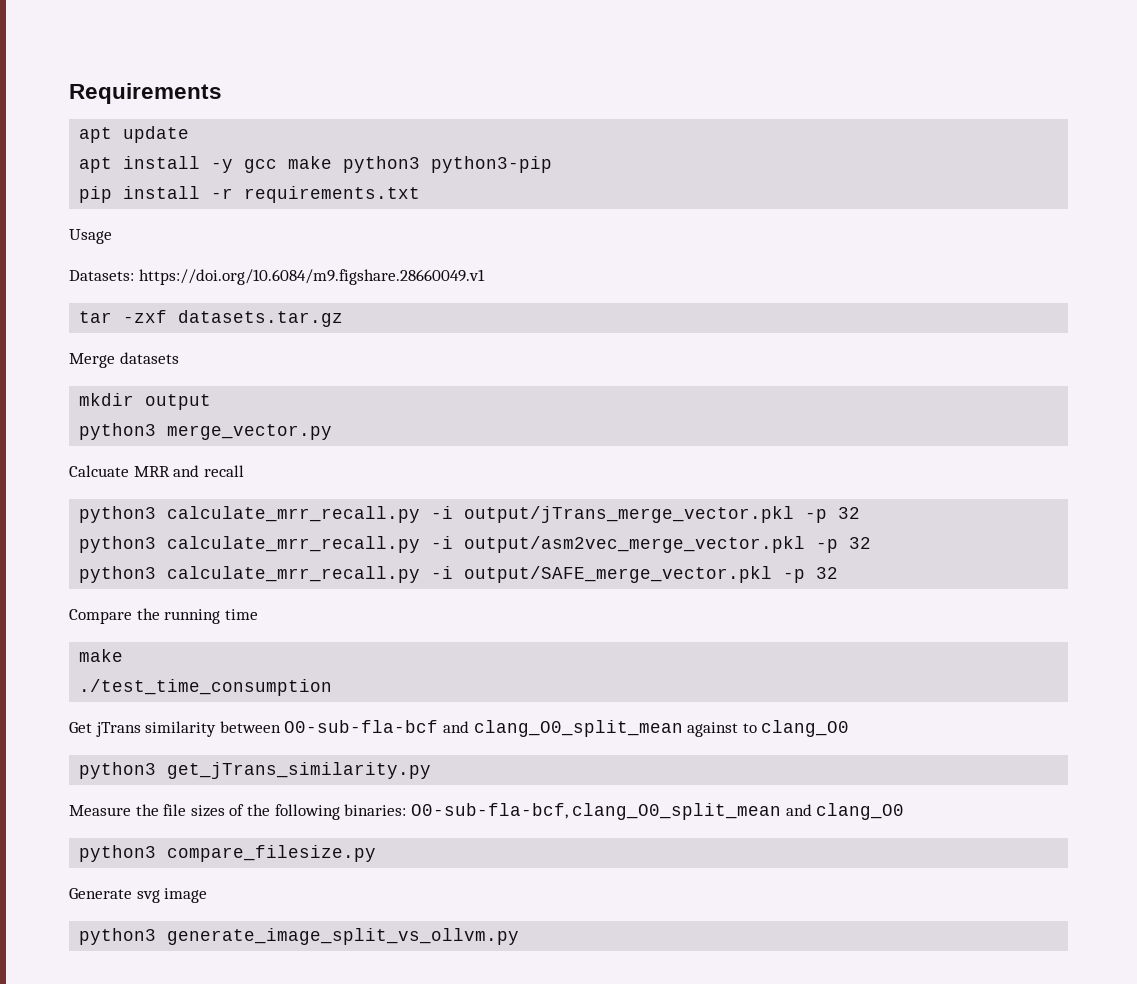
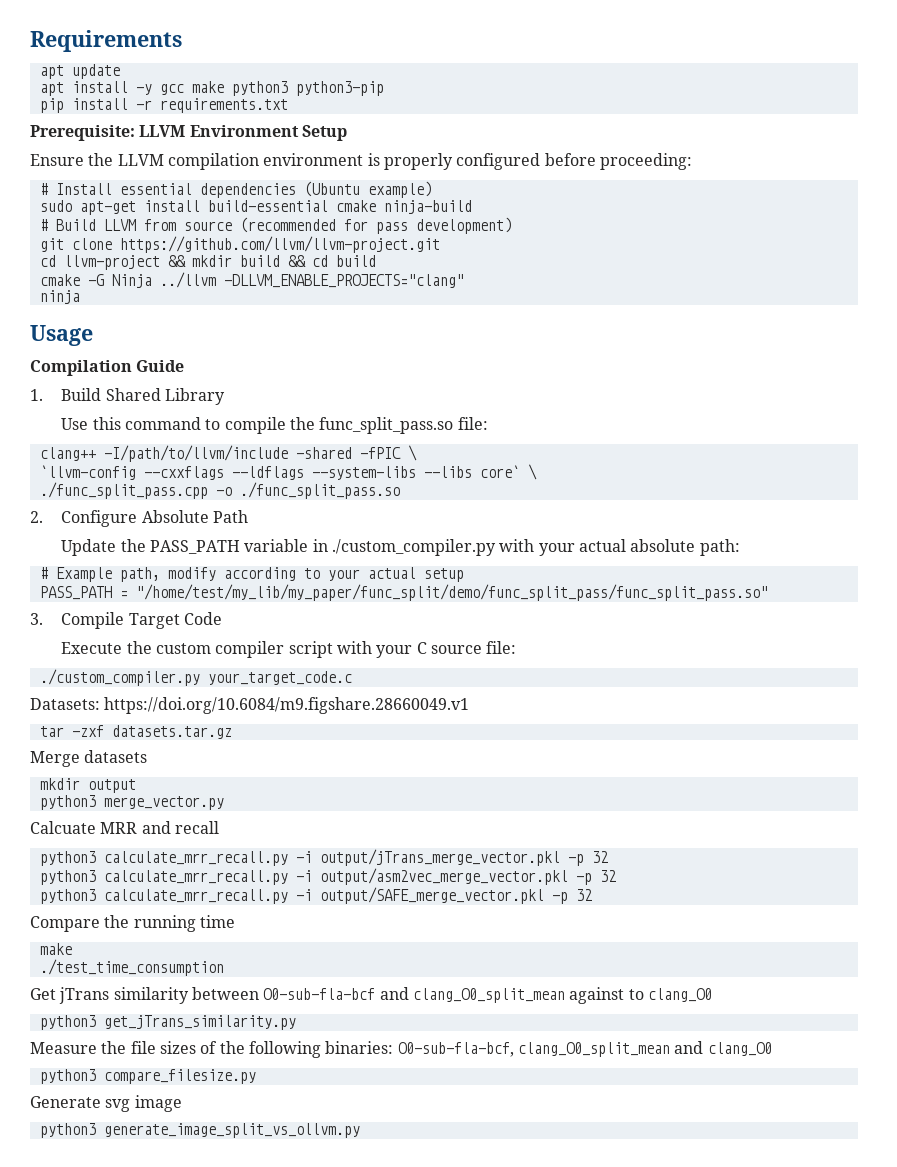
[69,229,112,244] Usage -> [30,125,347,141] [30,153,692,170] [39,181,432,198] [39,200,472,215] [39,217,512,234] [39,236,440,253] [39,255,376,270] [39,272,464,288] [39,290,80,304] [30,325,93,346] [30,360,185,376] [30,388,226,405] [61,417,488,434] [39,445,417,462] [39,464,537,480] [39,482,400,499] [30,510,249,527] [61,539,740,556] [39,567,464,582] [39,584,768,601] [30,612,223,629] [61,641,517,658] [39,669,352,686] Prerequisite: LLVM Environment Setup // Ensure the LLVM compilation environment is properly configured before proceeding: // # Install essential dependencies (Ubuntu example) // sudo apt-get install build-essential cmake ninja-build // # Build LLVM from source (recommended for pass development) // git clone https://github.com/llvm/llvm-project.git // cd llvm-project && mkdir build && cd build // cmake -G Ninja ../llvm -DLLVM_ENABLE_PROJECTS="clang" // ninja // Usage // Compilation Guide // 1. Build Shared Library // Use this command to compile the func_split_pass.so file: // clang++ -I/path/to/llvm/include -shared -fPIC \ // `llvm-config --cxxflags --ldflags --system-libs --libs core` \ // ./func_split_pass.cpp -o ./func_split_pass.so // 2. Configure Absolute Path // Update the PASS_PATH variable in ./custom_compiler.py with your actual absolute path: // # Example path, modify according to your actual setup // PASS_PATH = "/home/test/my_lib/my_paper/func_split/demo/func_split_pass/func_split_pass.so" // 3. Compile Target Code // Execute the custom compiler script with your C source file: // ./custom_compiler.py your_target_code.c

